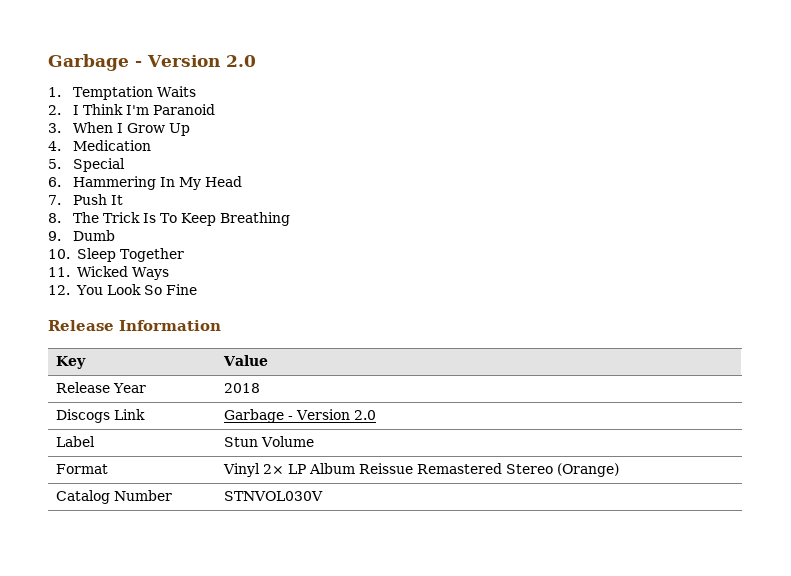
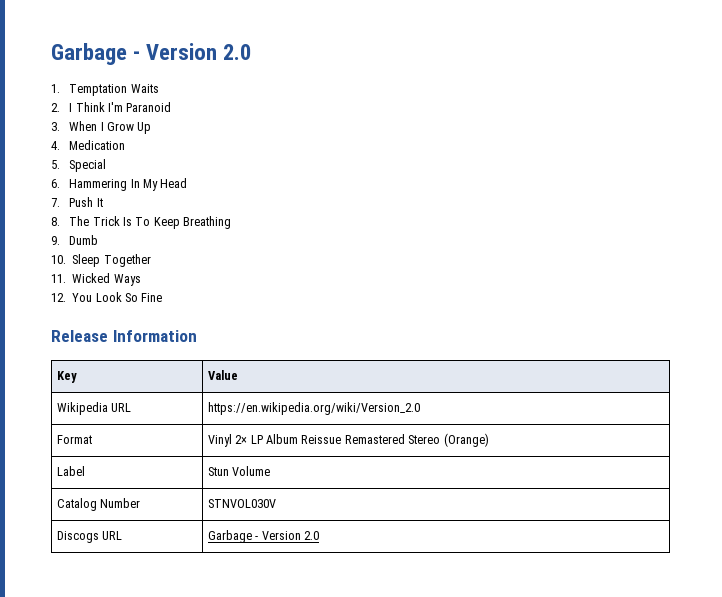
[55,382,146,393] [223,383,260,393] [55,409,145,423] [223,409,376,423] [55,436,95,447] [223,436,314,447] Release Year | 2018 // Discogs Link | Garbage - Version 2.0 // Label | Stun Volume -> [56,402,132,415] [207,402,420,415] Wikipedia URL | https://en.wikipedia.org/wiki/Version_2.0
(619, 470) none -> [56,466,85,476] [207,466,271,476] // Label | Stun Volume
(323, 496) none -> [56,531,123,543] [207,530,320,543] // Discogs URL | Garbage - Version 2.0

